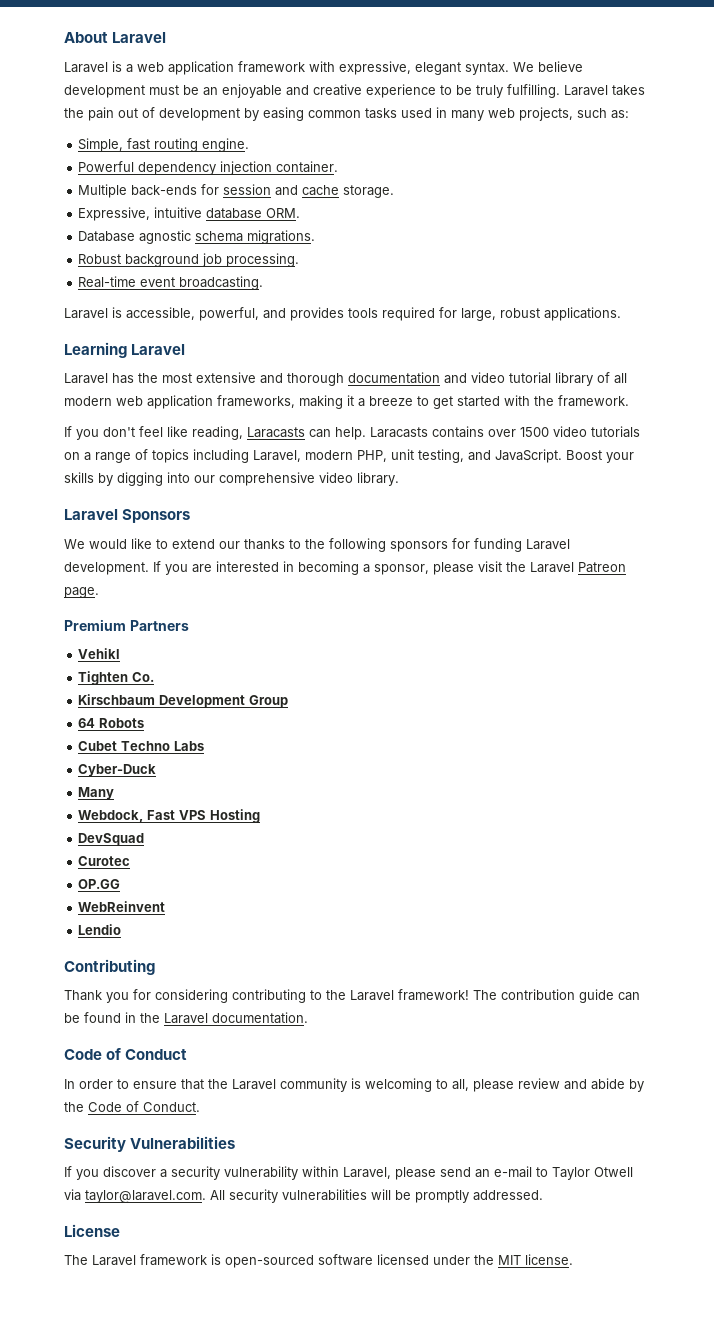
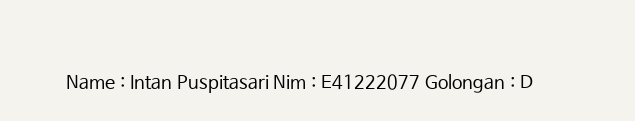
[64,32,167,43] [64,61,583,75] [64,84,645,98] [64,107,629,121] [78,138,250,152] [78,161,339,175] [78,184,395,198] [78,207,301,221] [78,230,316,244] [78,253,300,267] [78,276,264,290] [64,307,621,321] [64,342,186,358] [64,372,627,386] [64,395,629,409] [64,426,640,440] [64,449,634,463] [64,472,399,486] [64,509,191,523] [64,538,570,552] [64,561,626,575] [64,587,99,598] [64,619,189,631] [78,648,121,659] [78,671,155,685] [78,694,289,708] [78,718,145,728] [78,741,205,751] [78,764,157,777] [78,787,115,800] [78,809,261,823] [78,833,145,846] [78,856,131,866] [78,879,121,889] [78,901,166,912] [78,924,122,935] [64,959,155,975] [64,989,640,1003] [64,1012,308,1024] [64,1048,188,1060] [64,1078,644,1092] [64,1101,200,1112] [64,1136,236,1152] [64,1166,633,1180] [64,1189,543,1203] [64,1224,120,1237] [64,1254,573,1268] About Laravel // Laravel is a web application framework with expressive, elegant syntax. We believe development must be an enjoyable and creative experience to be truly fulfilling. Laravel takes the pain out of development by easing common tasks used in many web projects, such as: // Simple, fast routing engine. // Powerful dependency injection container. // Multiple back-ends for session and cache storage. // Expressive, intuitive database ORM. // Database agnostic schema migrations. // Robust background job processing. // Real-time event broadcasting. // Laravel is accessible, powerful, and provides tools required for large, robust applications. // Learning Laravel // Laravel has the most extensive and thorough documentation and video tutorial library of all modern web application frameworks, making it a breeze to get started with the framework. // If you don't feel like reading, Laracasts can help. Laracasts contains over 1500 video tutorials on a range of topics including Laravel, modern PHP, unit testing, and JavaScript. Boost your skills by digging into our comprehensive video library. // Laravel Sponsors // We would like to extend our thanks to the following sponsors for funding Laravel development. If you are interested in becoming a sponsor, please visit the Laravel Patreon page. // Premium Partners // Vehikl // Tighten Co. // Kirschbaum Development Group // 64 Robots // Cubet Techno Labs // Cyber-Duck // Many // Webdock, Fast VPS Hosting // DevSquad // Curotec // OP.GG // WebReinvent // Lendio // Contributing // Thank you for considering contributing to the Laravel framework! The contribution guide can be found in the Laravel documentation. // Code of Conduct // In order to ensure that the Laravel community is welcoming to all, please review and abide by the Code of Conduct. // Security Vulnerabilities // If you discover a security vulnerability within Laravel, please send an e-mail to Taylor Otwell via taylor@laravel.com. All security vulnerabilities will be promptly addressed. // License // The Laravel framework is open-sourced software licensed under the MIT license. -> [66,74,533,93] Name : Intan Puspitasari Nim : E41222077 Golongan : D

